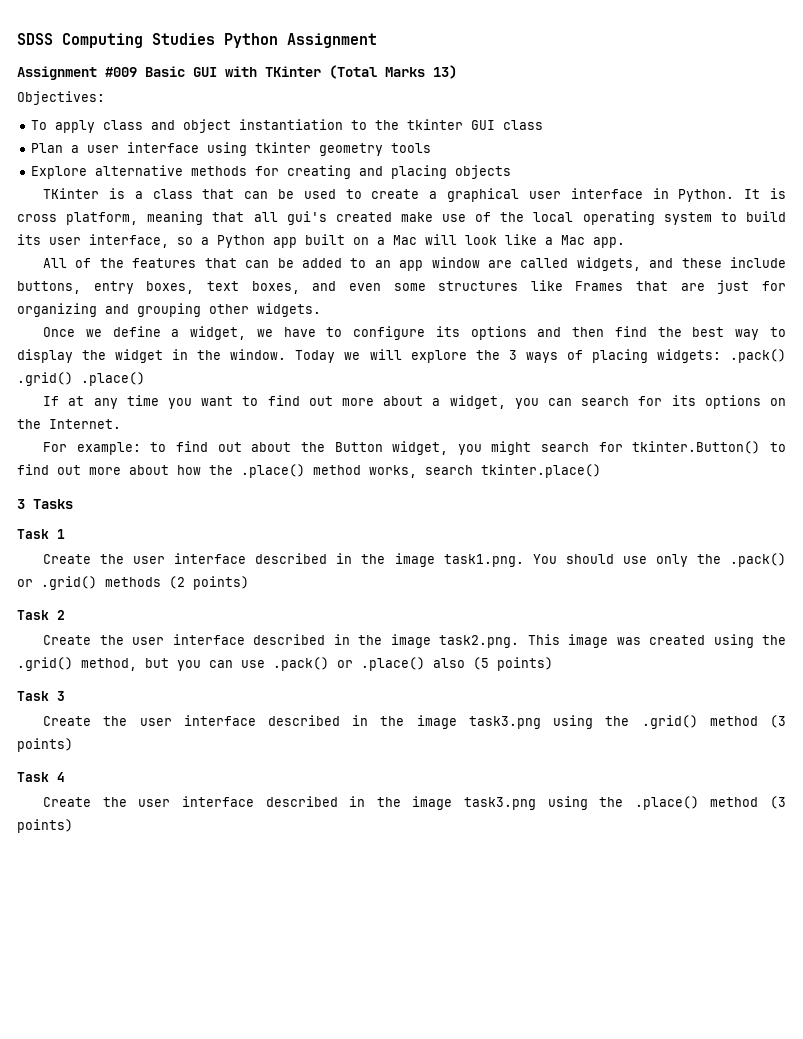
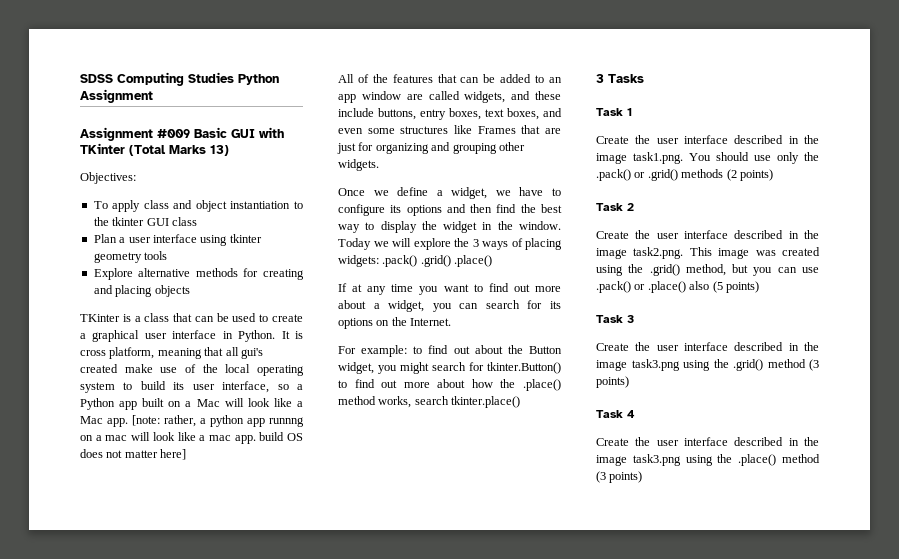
(625, 242) none -> [132,415,304,427] [80,432,303,444] [80,449,187,460] [note: rather, a python app runnng on a mac will look like a mac app. build OS does not matter here]

